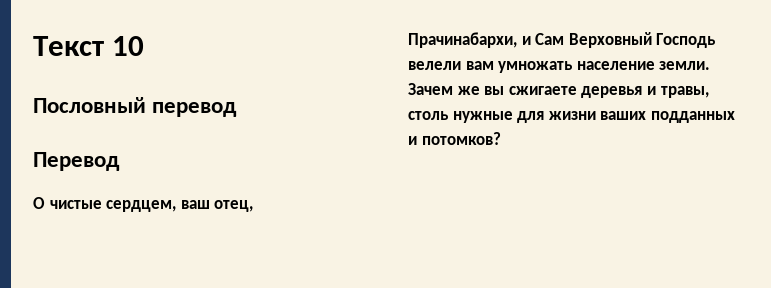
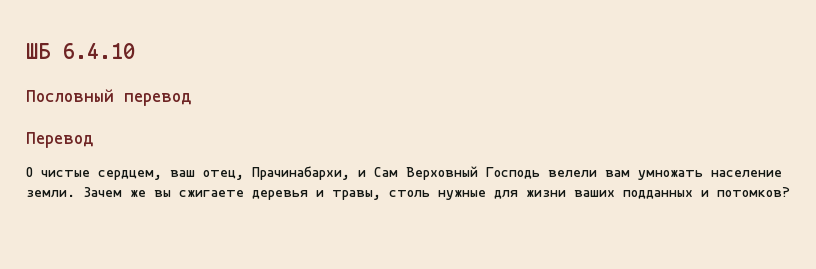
[33,36,145,56] Текст 10 -> [26,43,135,59] ШБ 6.4.10

